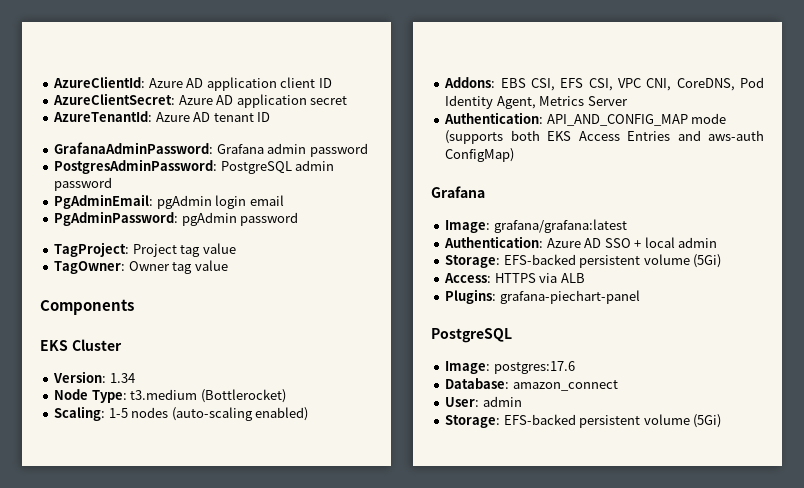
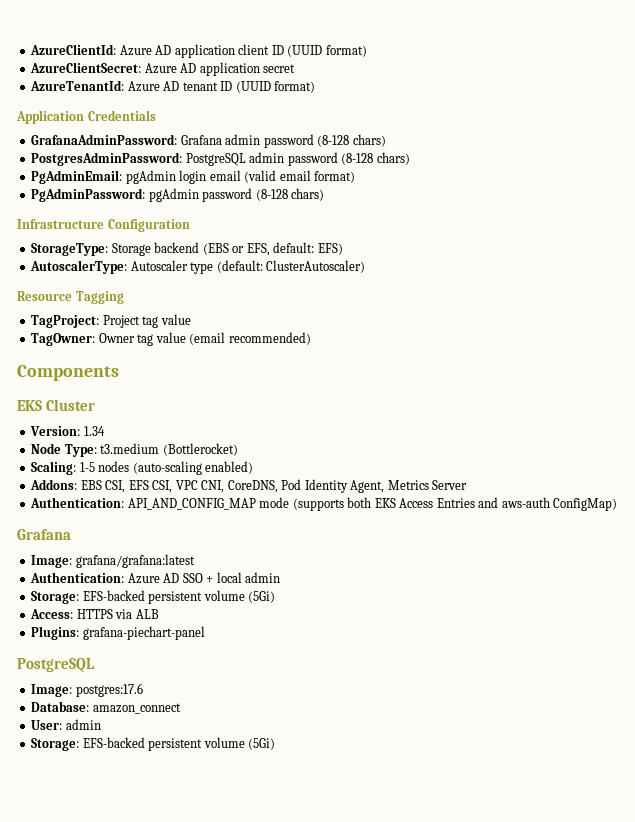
(332, 83) none -> [287,45,367,57] (UUID format)
(271, 117) none -> [235,81,316,93] [16,110,156,124] (UUID format) // Application Credentials
(368, 150) none -> [317,134,386,147] (8-128 chars)
(113, 184) none -> [341,152,410,165] (8-128 chars)
(284, 200) none -> [244,170,356,183] (valid email format)
(299, 219) none -> [255,188,325,201] [17,219,190,232] [31,242,343,256] [30,260,366,274] [17,291,124,304] (8-128 chars) // Infrastructure Configuration // StorageType: Storage backend (EBS or EFS, default: EFS) // AutoscalerType: Autoscaler type (default: ClusterAutoscaler) // Resource Tagging
(228, 265) none -> [189,332,311,345] (email recommended)

